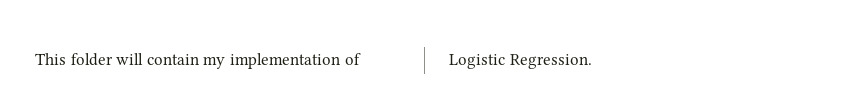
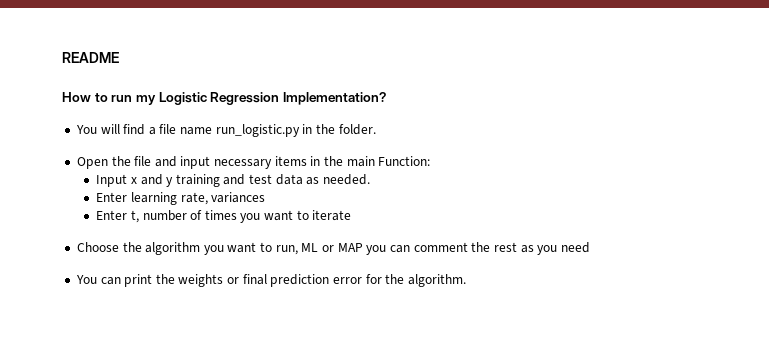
[35,53,592,69] This folder will contain my implementation of Logistic Regression. -> [62,52,119,63] [62,92,386,105] [75,124,376,137] [76,156,431,169] [96,174,371,187] [96,192,266,205] [96,210,352,223] [76,242,590,255] [75,274,466,287] README // How to run my Logistic Regression Implementation? // You will find a file name run_logistic.py in the folder. // Open the file and input necessary items in the main Function: // Input x and y training and test data as needed. // Enter learning rate, variances // Enter t, number of times you want to iterate // Choose the algorithm you want to run, ML or MAP you can comment the rest as you need // You can print the weights or final prediction error for the algorithm.

